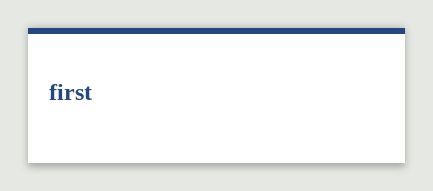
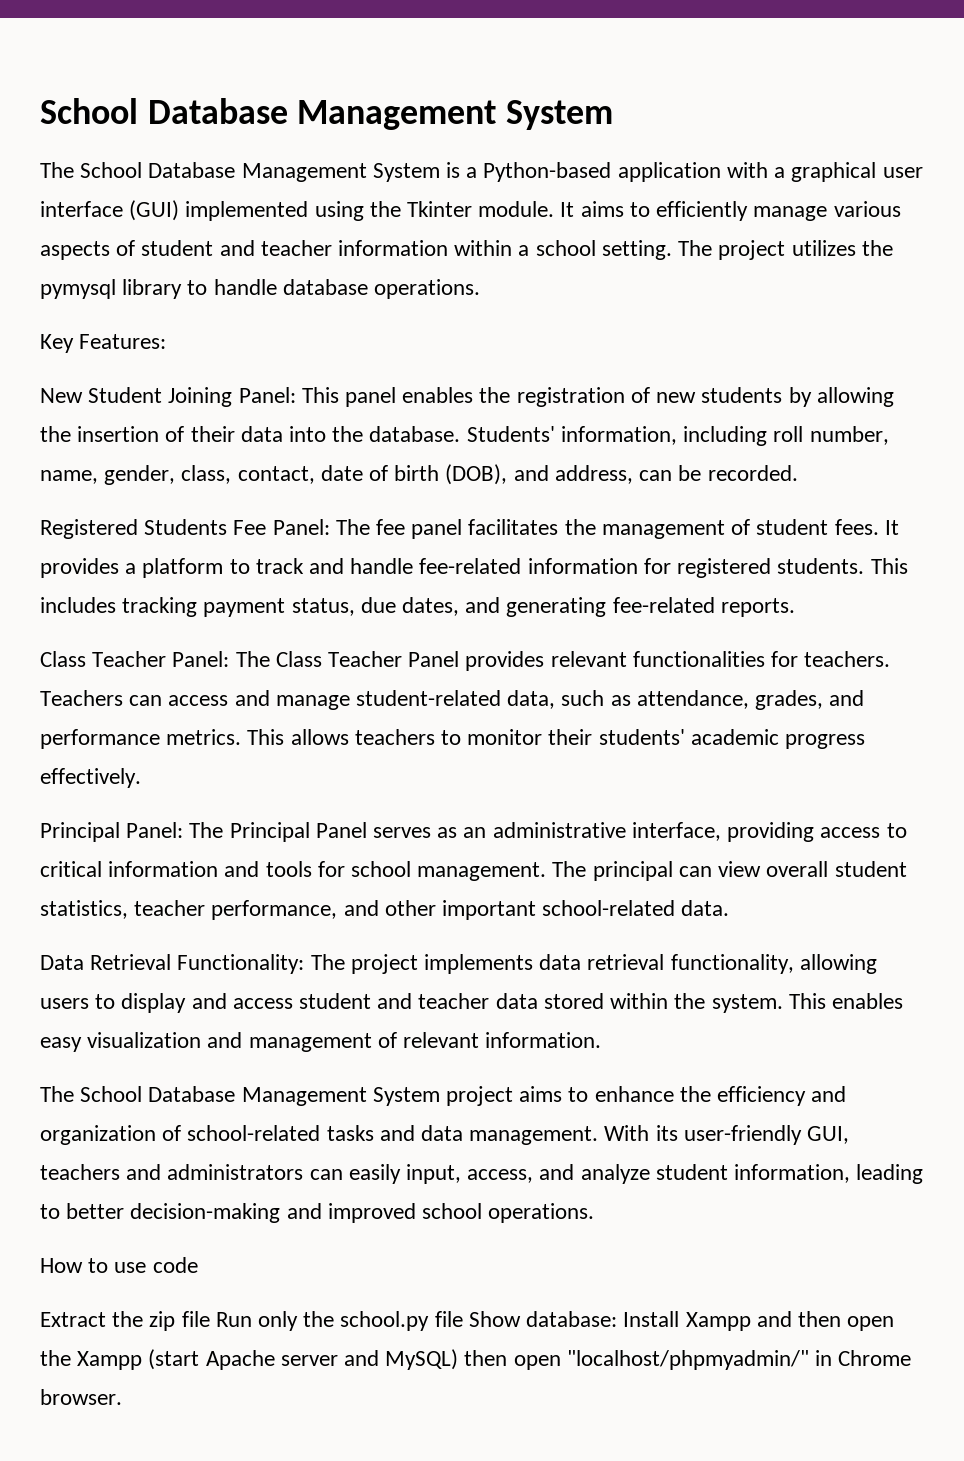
[49,84,92,100] first -> [40,98,614,130] [40,162,923,182] [40,200,901,221] [40,240,893,260] [40,279,481,299] [40,334,167,353] [40,387,894,407] [40,426,889,446] [40,464,798,485] [40,519,899,539] [40,558,908,578] [40,597,795,617] [40,651,891,671] [40,690,865,710] [40,729,866,749] [40,768,141,788] [40,822,907,842] [40,861,907,881] [40,900,730,920] [40,954,877,974] [40,993,903,1013] [40,1032,602,1052] [40,1086,847,1106] [40,1125,850,1145] [40,1164,924,1184] [40,1203,595,1223] [40,1257,198,1273] [40,1311,895,1331] [40,1349,912,1370] [40,1389,122,1405] School Database Management System // The School Database Management System is a Python-based application with a graphical user interface (GUI) implemented using the Tkinter module. It aims to efficiently manage various aspects of student and teacher information within a school setting. The project utilizes the pymysql library to handle database operations. // Key Features: // New Student Joining Panel: This panel enables the registration of new students by allowing the insertion of their data into the database. Students' information, including roll number, name, gender, class, contact, date of birth (DOB), and address, can be recorded. // Registered Students Fee Panel: The fee panel facilitates the management of student fees. It provides a platform to track and handle fee-related information for registered students. This includes tracking payment status, due dates, and generating fee-related reports. // Class Teacher Panel: The Class Teacher Panel provides relevant functionalities for teachers. Teachers can access and manage student-related data, such as attendance, grades, and performance metrics. This allows teachers to monitor their students' academic progress effectively. // Principal Panel: The Principal Panel serves as an administrative interface, providing access to critical information and tools for school management. The principal can view overall student statistics, teacher performance, and other important school-related data. // Data Retrieval Functionality: The project implements data retrieval functionality, allowing users to display and access student and teacher data stored within the system. This enables easy visualization and management of relevant information. // The School Database Management System project aims to enhance the efficiency and organization of school-related tasks and data management. With its user-friendly GUI, teachers and administrators can easily input, access, and analyze student information, leading to better decision-making and improved school operations. // How to use code // Extract the zip file Run only the school.py file Show database: Install Xampp and then open the Xampp (start Apache server and MySQL) then open "localhost/phpmyadmin/" in Chrome browser.

